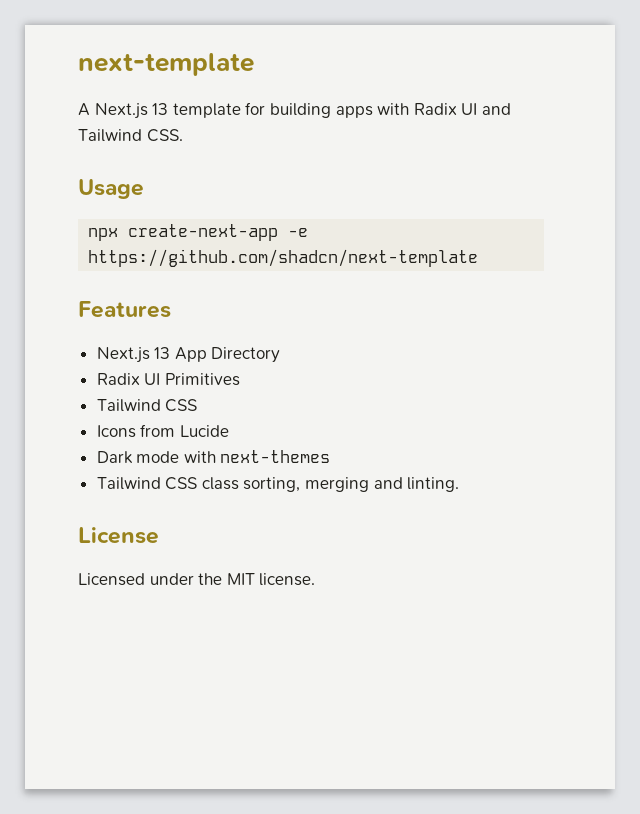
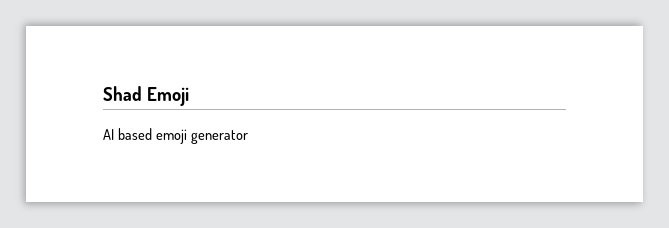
[78,53,254,76] [78,102,511,119] [78,129,183,142] [78,179,144,199] [88,224,309,241] [88,249,479,267] [78,301,171,318] [96,347,281,363] [96,373,240,386] [96,399,198,412] [96,424,229,438] [96,450,331,464] [96,477,460,492] [78,527,159,544] [78,573,316,586] next-template // A Next.js 13 template for building apps with Radix UI and Tailwind CSS. // Usage // npx create-next-app -e https://github.com/shadcn/next-template // Features // Next.js 13 App Directory // Radix UI Primitives // Tailwind CSS // Icons from Lucide // Dark mode with next-themes // Tailwind CSS class sorting, merging and linting. // License // Licensed under the MIT license. -> [103,86,189,106] [103,128,248,144] Shad Emoji // AI based emoji generator

